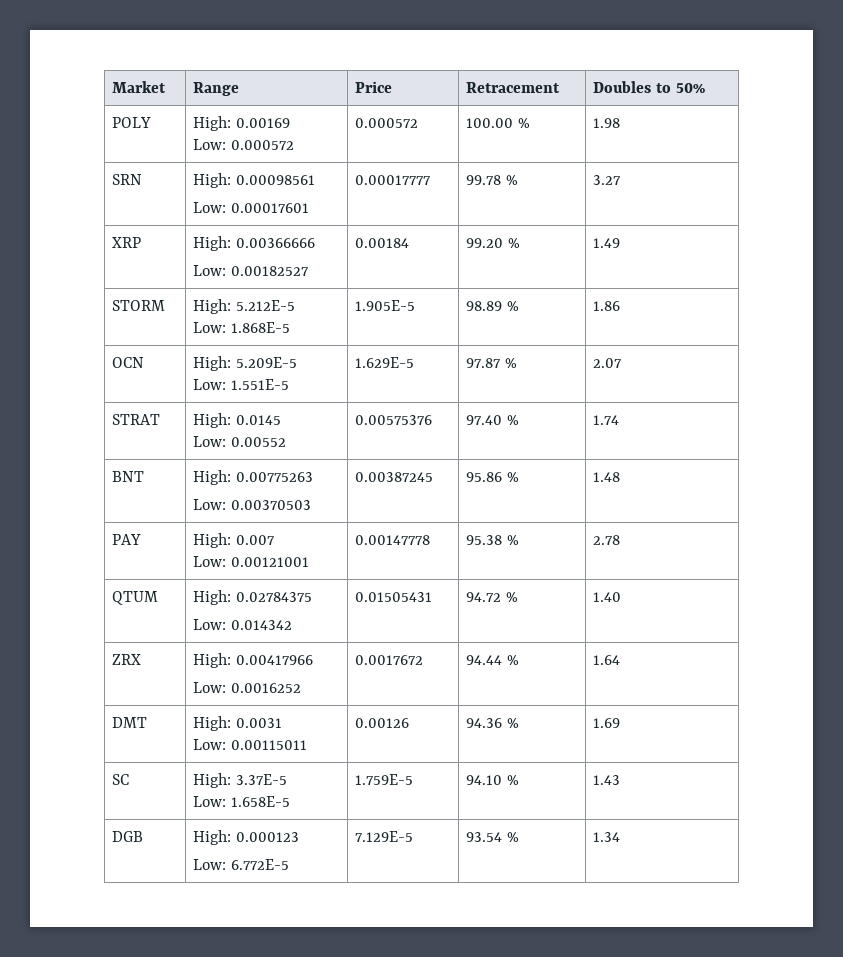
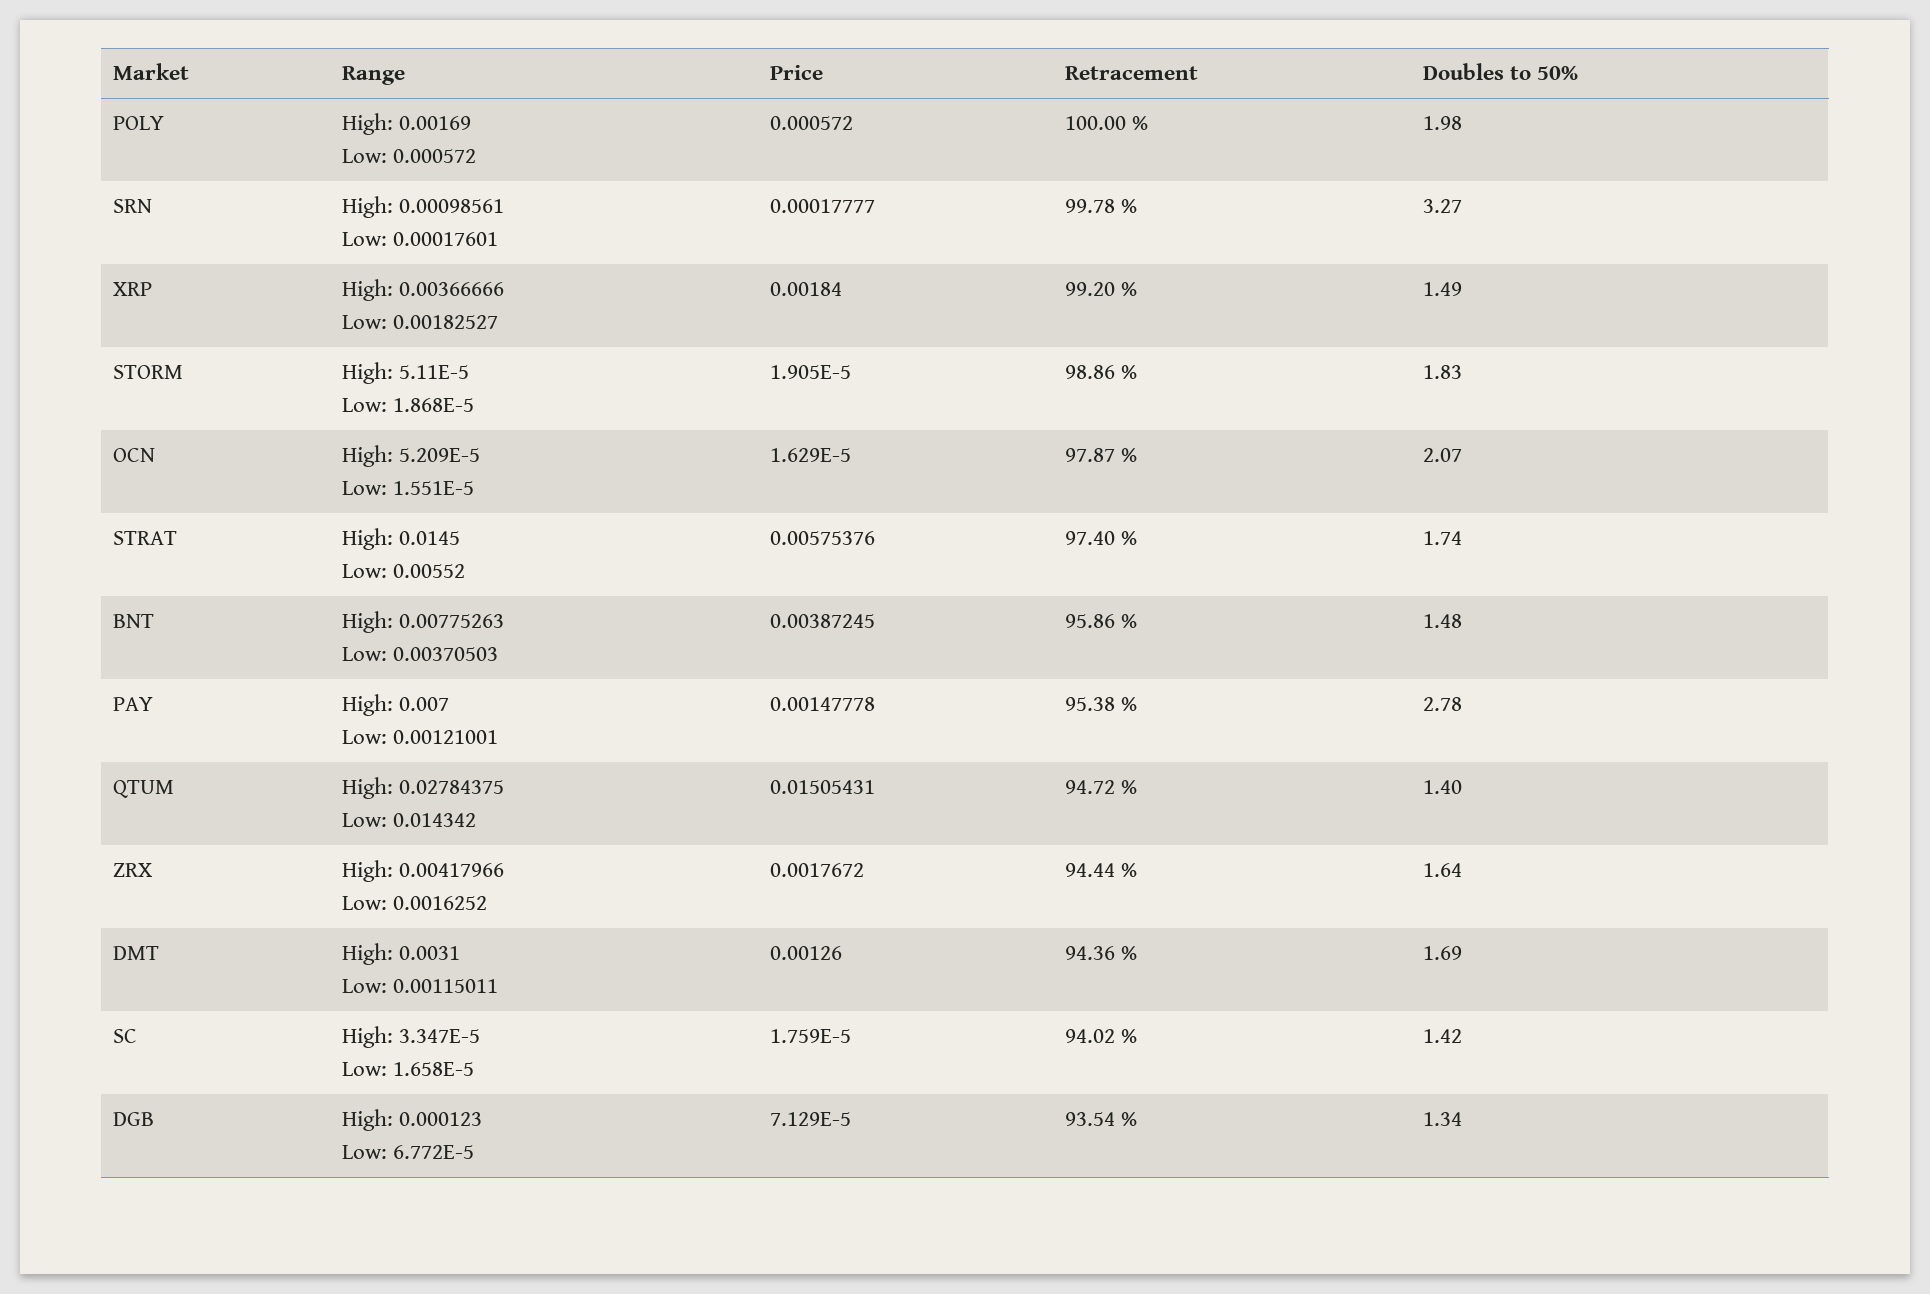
[235,300,295,311] 5.212E-5 -> [399,365,470,379] 5.11E-5
[466,301,519,311] [593,301,621,311] 98.89 % | 1.86 -> [1065,365,1138,379] [1423,365,1463,379] 98.86 % | 1.83
[235,774,287,785] 3.37E-5 -> [399,1029,481,1043] 3.347E-5
[466,775,519,785] [593,775,621,785] 94.10 % | 1.43 -> [1065,1029,1138,1043] [1423,1029,1463,1043] 94.02 % | 1.42

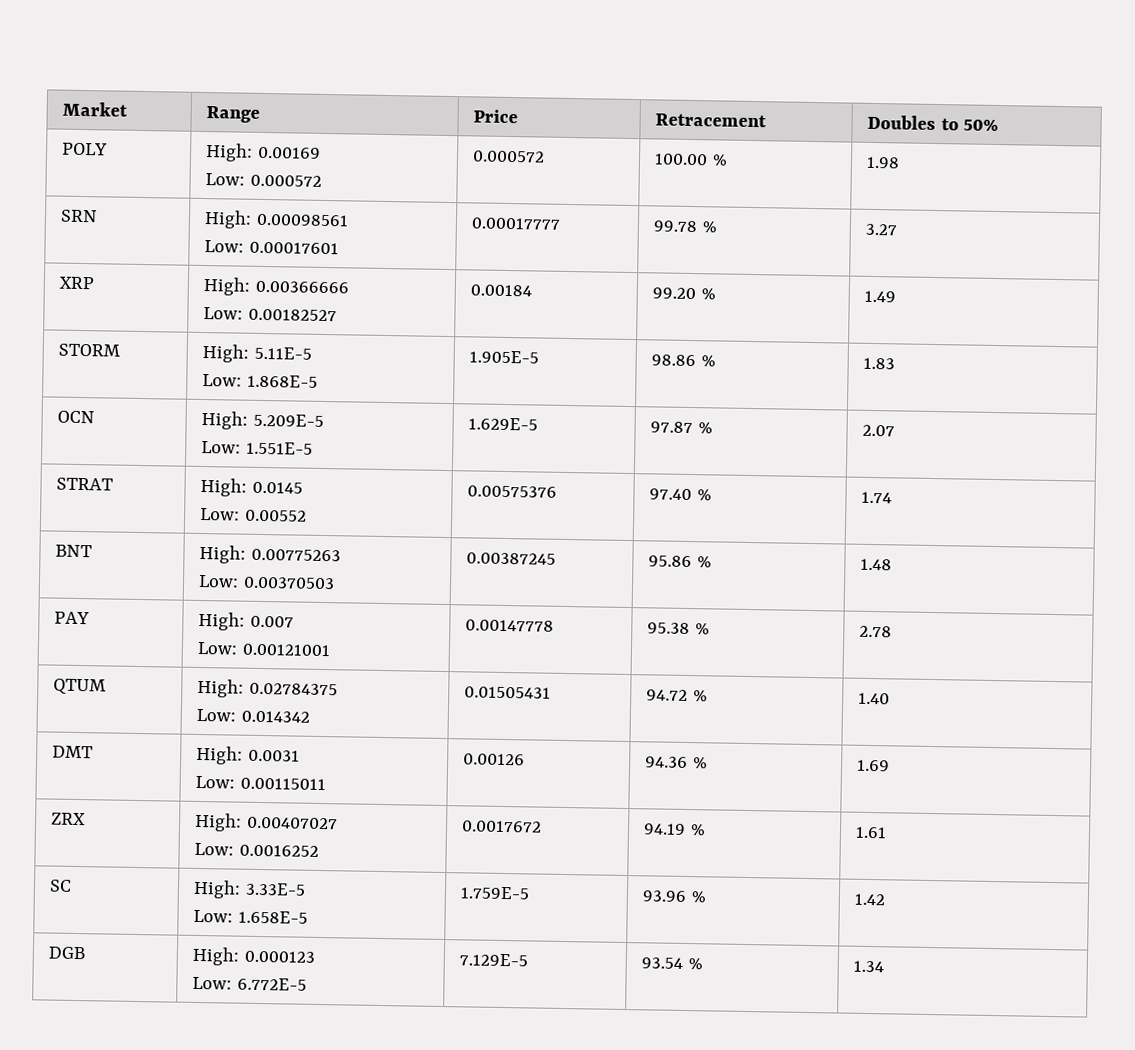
[113,863,153,877] [342,860,505,882] [342,896,488,910] [770,863,865,877] [1065,863,1138,877] [1423,863,1463,877] // ZRX | High: 0.00417966 // Low: 0.0016252 | 0.0017672 | 94.44 % | 1.64 -> (891, 698) none
(1463, 953) none -> [51,812,87,826] [194,812,338,832] [194,842,319,857] [461,820,543,833] [643,823,706,836] [855,826,888,839] // ZRX | High: 0.00407027 // Low: 0.0016252 | 0.0017672 | 94.19 % | 1.61
[399,1029,481,1043] 3.347E-5 -> [244,882,306,896] 3.33E-5
[1065,1029,1116,1043] 94.02 -> [642,890,688,903] 93.96

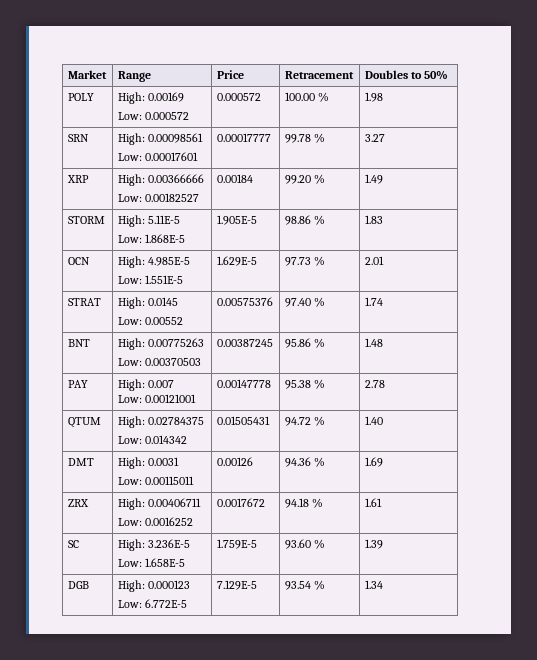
[252,413,324,427] 5.209E-5 -> [147,257,190,266] 4.985E-5
[650,421,713,434] [862,424,896,437] 97.87 % | 2.07 -> [284,256,325,266] [364,256,384,265] 97.73 % | 2.01
[245,816,338,830] 0.00407027 -> [147,498,201,507] 0.00406711
[643,823,687,835] 94.19 -> [284,498,309,508] 94.18
[244,882,306,896] 3.33E-5 -> [147,539,190,548] 3.236E-5
[642,890,707,903] [854,893,886,906] 93.96 % | 1.42 -> [284,539,325,549] [364,539,383,549] 93.60 % | 1.39

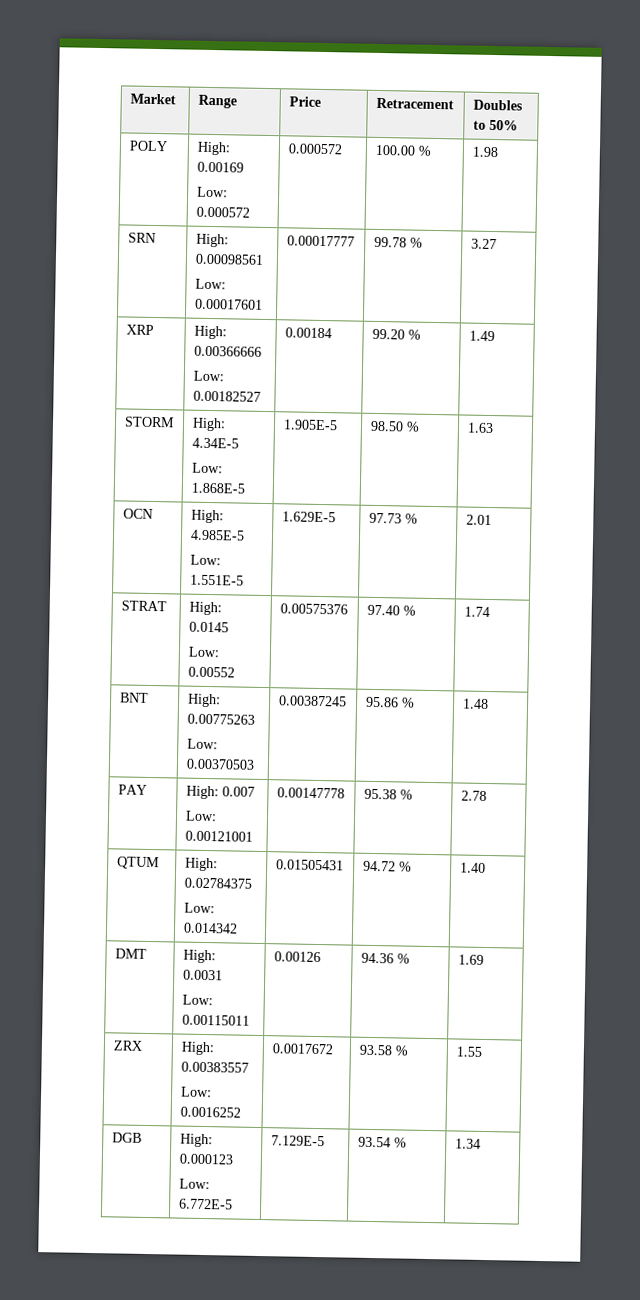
[147,215,180,224] 5.11E-5 -> [191,437,239,449] 4.34E-5
[284,215,325,225] [364,215,383,224] 98.86 % | 1.83 -> [369,420,420,432] [466,422,494,434] 98.50 % | 1.63
[147,498,201,507] 0.00406711 -> [180,1061,249,1073] 0.00383557
[284,498,323,508] [364,498,382,507] [67,540,79,548] [117,539,190,551] [117,558,185,567] [216,539,257,549] [284,539,325,549] [364,539,383,549] 94.18 % | 1.61 // SC | High: 3.236E-5 // Low: 1.658E-5 | 1.759E-5 | 93.60 % | 1.39 -> [358,1044,408,1056] [455,1046,482,1057] 93.58 % | 1.55

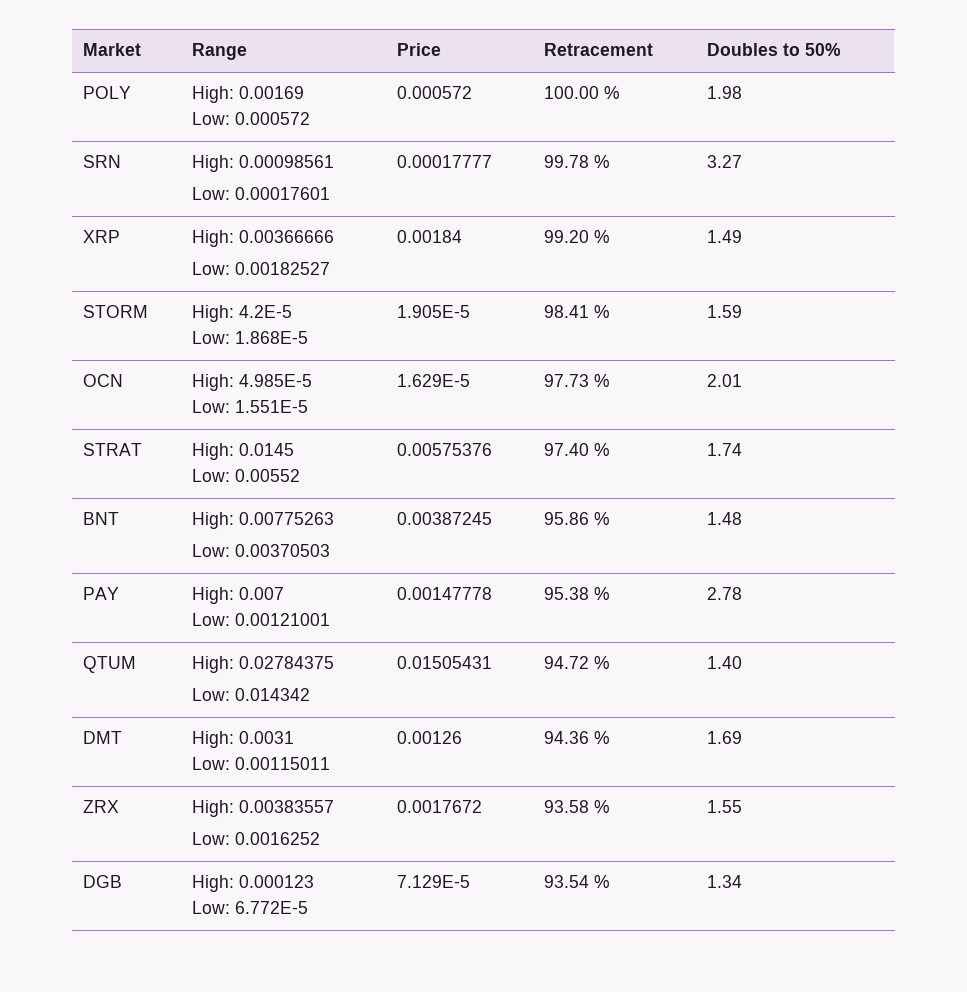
[191,437,239,449] 4.34E-5 -> [239,305,293,318] 4.2E-5
[369,420,420,432] [466,422,494,434] 98.50 % | 1.63 -> [544,305,611,318] [707,305,743,318] 98.41 % | 1.59

